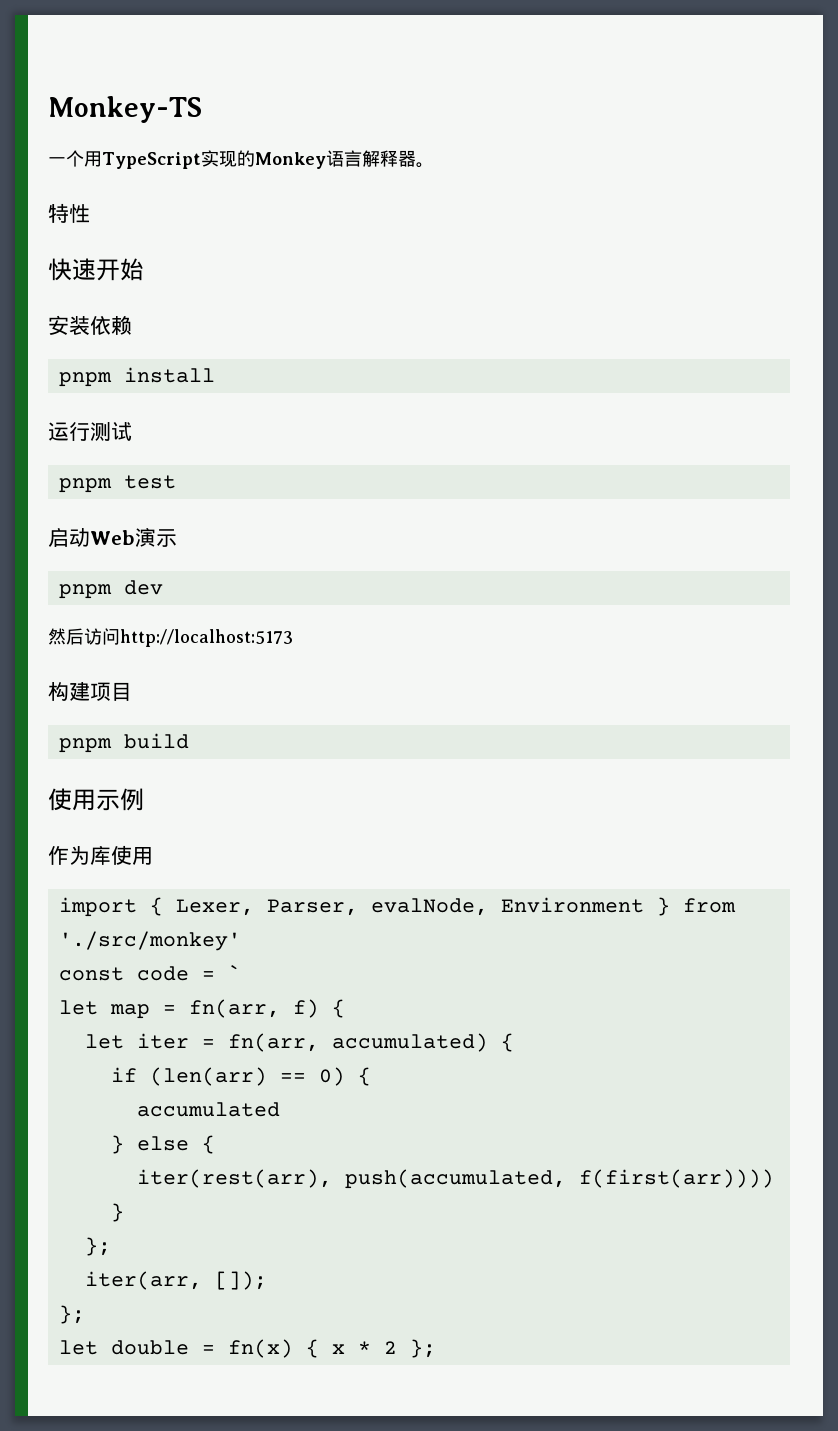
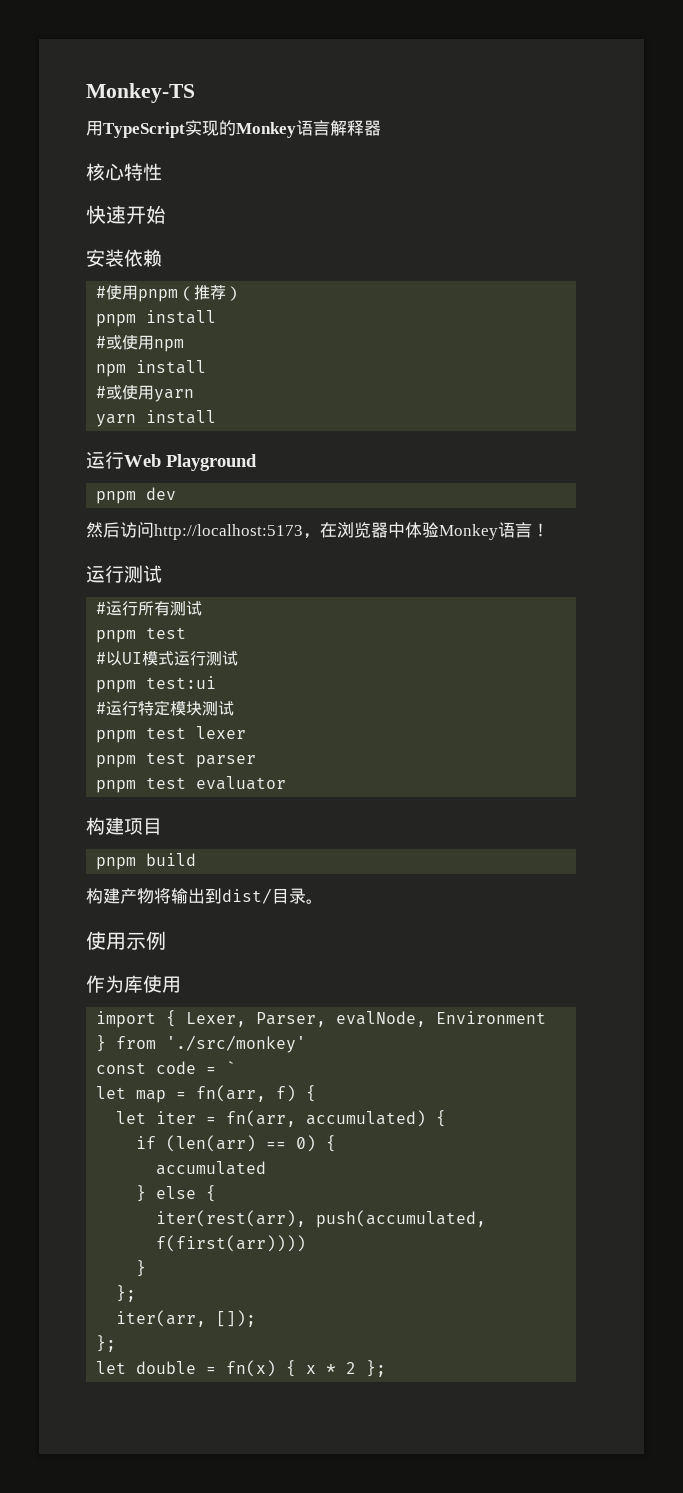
[48,150,84,167] 一个 -> (195, 93) none
[415,162,434,168] 。 // -> [86,163,124,181] // 核心
[58,367,215,387] [48,422,132,441] [58,475,176,493] [48,527,177,547] pnpm install // 运行测试 // pnpm test // 启动Web演示 -> [96,285,243,302] [96,310,217,327] [96,335,185,352] [96,360,207,377] [96,385,195,402] [96,410,217,427] [86,451,257,471] #使用pnpm（推荐） // pnpm install // #或使用npm // npm install // #或使用yarn // yarn install // 运行Web Playground
[48,682,132,701] [58,733,189,753] // 构建项目 // pnpm build -> [303,522,549,540] [86,565,162,583] [96,601,203,616] [96,627,187,643] [96,651,239,666] [96,676,217,693] [96,700,235,716] [96,726,247,743] [96,752,257,768] [96,776,287,793] [86,817,162,835] [96,853,197,870] [86,888,323,904] ，在浏览器中体验Monkey语言！ // 运行测试 // #运行所有测试 // pnpm test // #以UI模式运行测试 // pnpm test:ui // #运行特定模块测试 // pnpm test lexer // pnpm test parser // pnpm test evaluator // 构建项目 // pnpm build // 构建产物将输出到dist/目录。

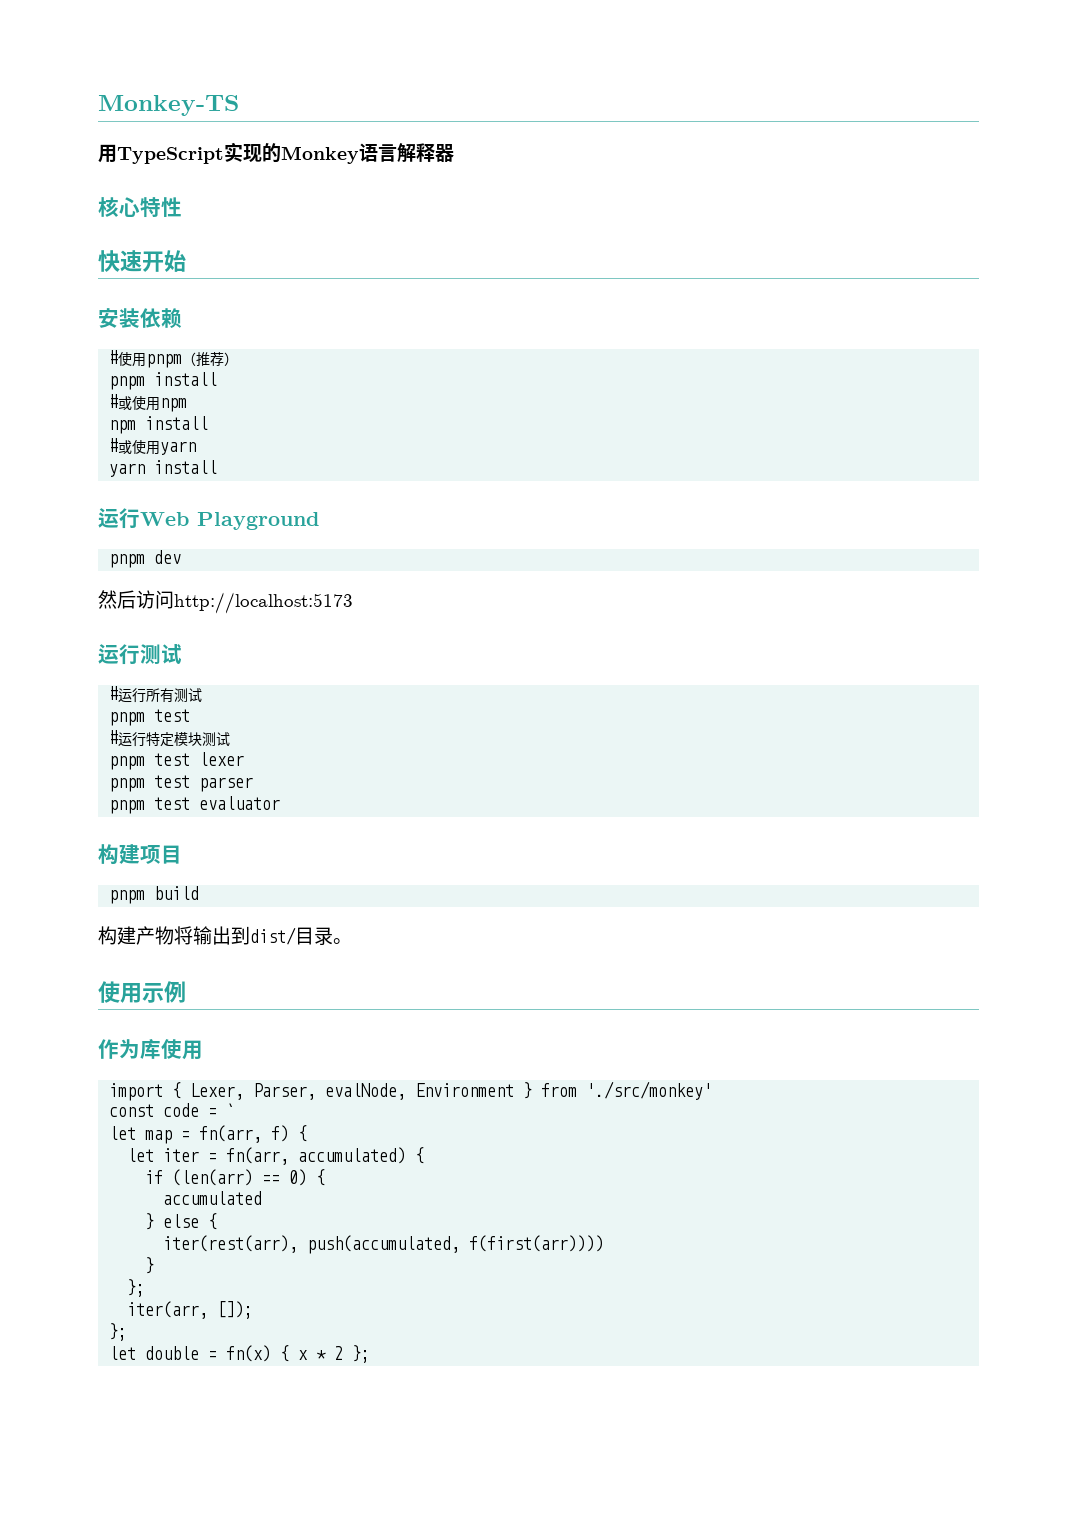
[303,522,549,540] ，在浏览器中体验Monkey语言！ -> (353, 603) none
[96,651,239,666] [96,676,217,693] // #以UI模式运行测试 // pnpm test:ui -> (191, 715) none

